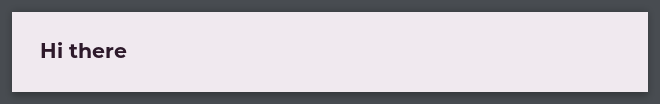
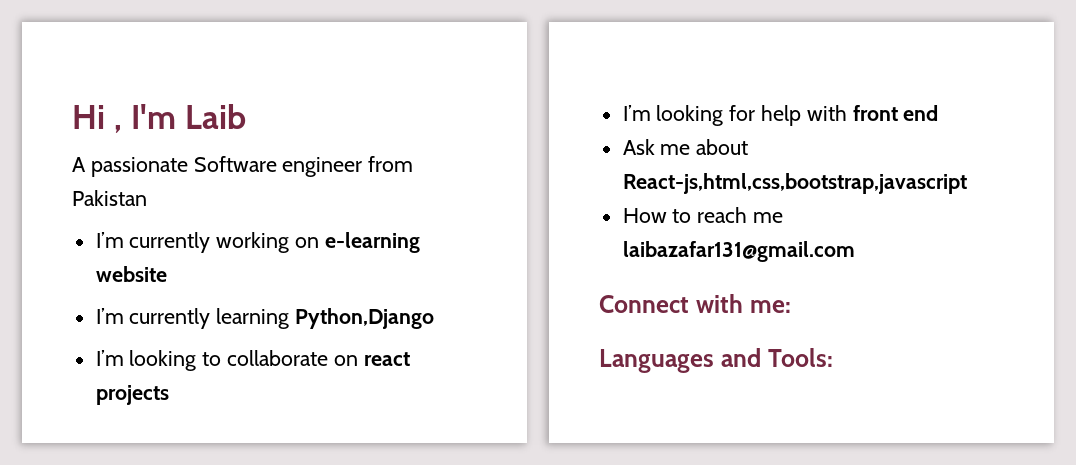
[69,43,127,58] there -> [114,104,247,133] [72,156,414,177] [72,190,147,206] [95,232,420,253] [95,266,167,282] [95,308,435,329] [95,350,410,371] [95,385,169,405] [622,105,939,126] [622,139,749,155] [622,173,967,194] [622,207,784,223] [622,241,855,262] [599,294,791,313] [599,348,834,373] , I'm Laib // A passionate Software engineer from Pakistan // I’m currently working on e-learning website // I’m currently learning Python,Django // I’m looking to collaborate on react projects // I’m looking for help with front end // Ask me about React-js,html,css,bootstrap,javascript // How to reach me laibazafar131@gmail.com // Connect with me: // Languages and Tools:

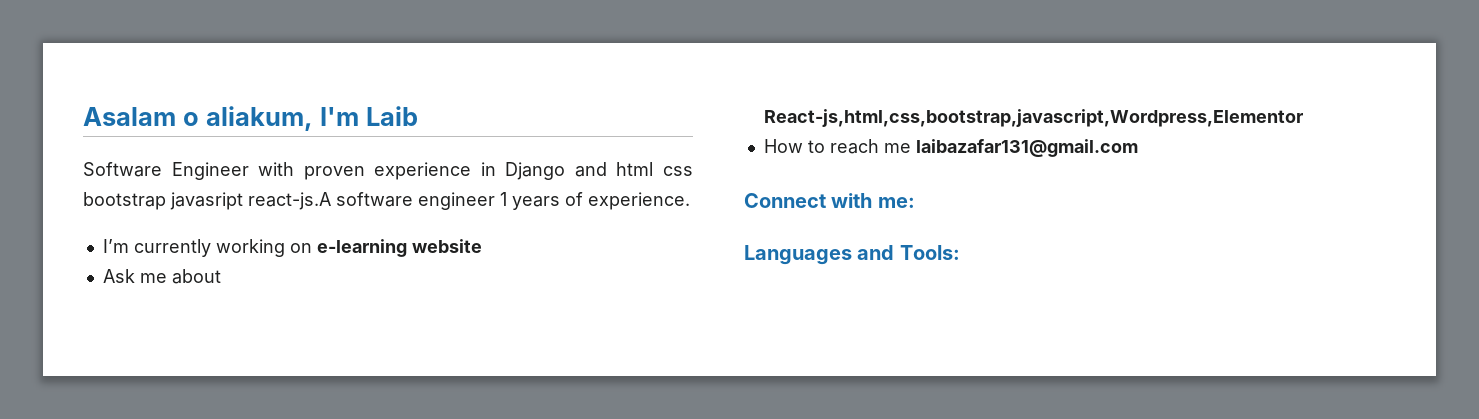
[72,105,123,133] Hi , -> [83,106,313,131] Asalam o aliakum,
[72,156,414,177] [72,190,147,206] A passionate Software engineer from Pakistan -> [83,162,693,180] [83,192,690,210] Software Engineer with proven experience in Django and html css bootstrap javasript react-js.A software engineer 1 years of experience.
[95,308,435,329] [95,350,410,371] [95,385,169,405] [622,105,939,126] // I’m currently learning Python,Django // I’m looking to collaborate on react projects // I’m looking for help with front end -> (482, 246) none
[622,173,967,194] React-js,html,css,bootstrap,javascript -> [763,109,1303,127] React-js,html,css,bootstrap,javascript,Wordpress,Elementor

